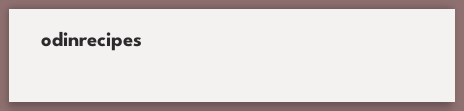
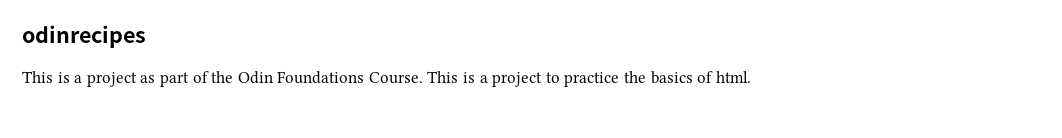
(142, 41) none -> [22,71,751,87] // This is a project as part of the Odin Foundations Course. This is a project to practice the basics of html.

